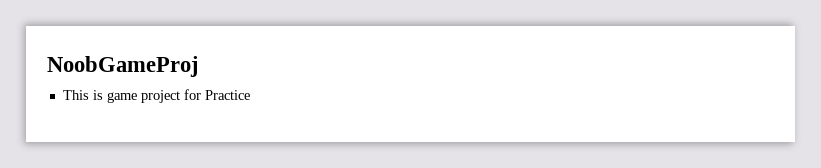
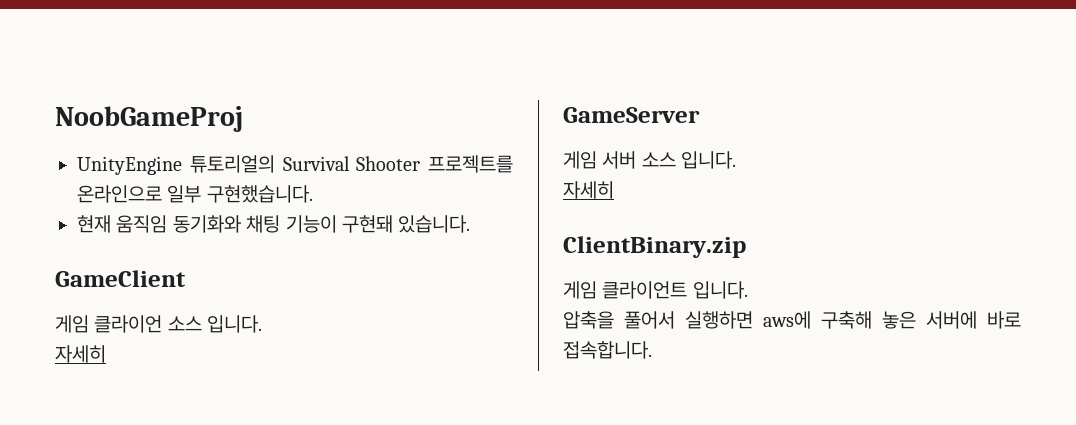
[62,89,250,103] This is game project for Practice -> [77,155,513,175] [77,185,313,203] [77,215,471,233] [55,270,186,287] [55,315,263,333] [55,345,106,363] [563,107,700,123] [563,151,737,169] [563,181,614,199] [563,236,746,258] [563,281,748,299] [563,311,1021,329] [563,341,652,359] UnityEngine 튜토리얼의 Survival Shooter 프로젝트를 온라인으로 일부 구현했습니다. // 현재 움직임 동기화와 채팅 기능이 구현돼 있습니다. // GameClient // 게임 클라이언 소스 입니다. // 자세히 // GameServer // 게임 서버 소스 입니다. // 자세히 // ClientBinary.zip // 게임 클라이언트 입니다. // 압축을 풀어서 실행하면 aws에 구축해 놓은 서버에 바로 접속합니다.

